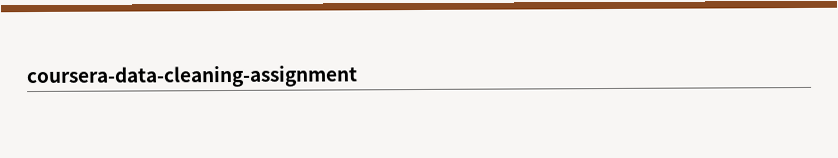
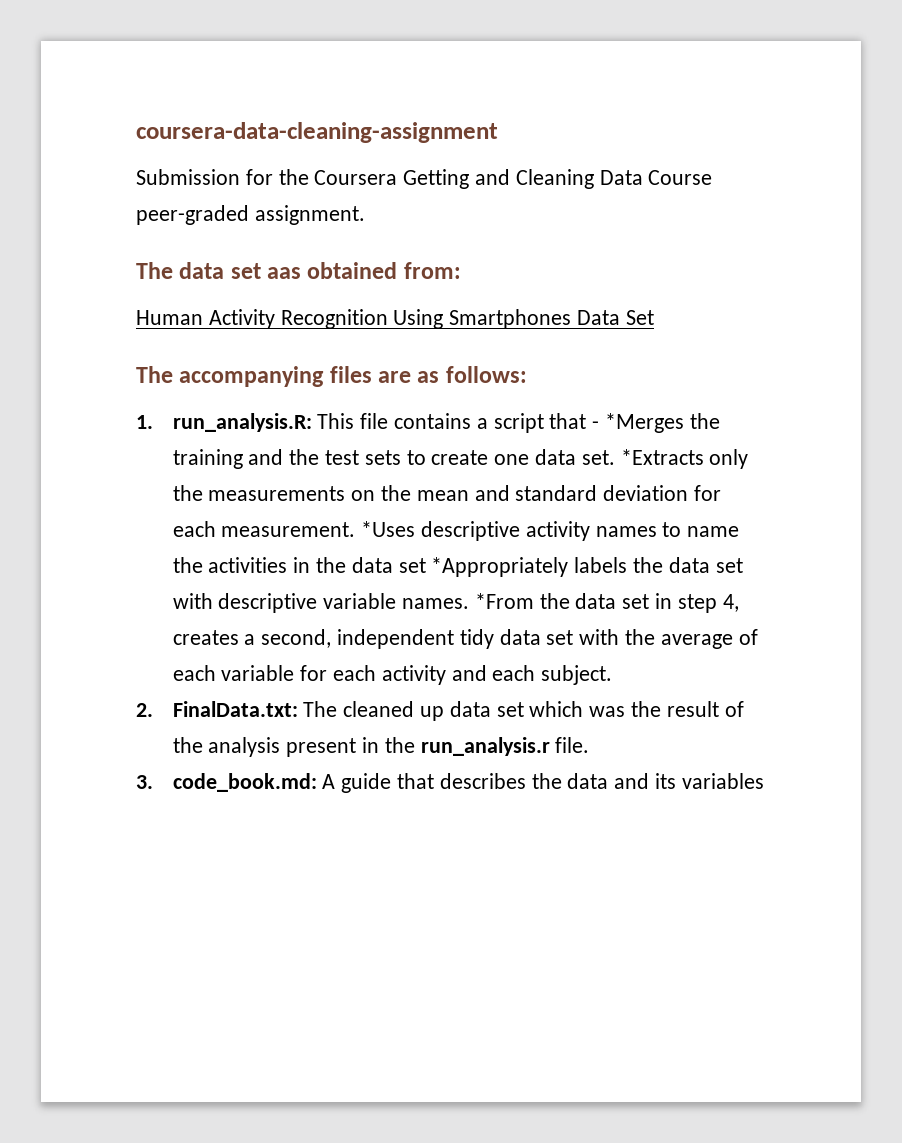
(358, 77) none -> [136,169,713,189] [136,205,365,225] [136,262,461,279] [136,309,654,329] [136,366,527,387] [136,413,720,433] [172,449,749,469] [172,485,722,501] [172,521,740,541] [172,557,743,577] [172,593,739,613] [172,629,758,649] [172,665,613,685] [136,701,744,721] [172,737,590,757] [136,773,764,793] // Submission for the Coursera Getting and Cleaning Data Course peer-graded assignment. // The data set aas obtained from: // Human Activity Recognition Using Smartphones Data Set // The accompanying files are as follows: // 1. run_analysis.R: This file contains a script that - *Merges the training and the test sets to create one data set. *Extracts only the measurements on the mean and standard deviation for each measurement. *Uses descriptive activity names to name the activities in the data set *Appropriately labels the data set with descriptive variable names. *From the data set in step 4, creates a second, independent tidy data set with the average of each variable for each activity and each subject. // 2. FinalData.txt: The cleaned up data set which was the result of the analysis present in the run_analysis.r file. // 3. code_book.md: A guide that describes the data and its variables

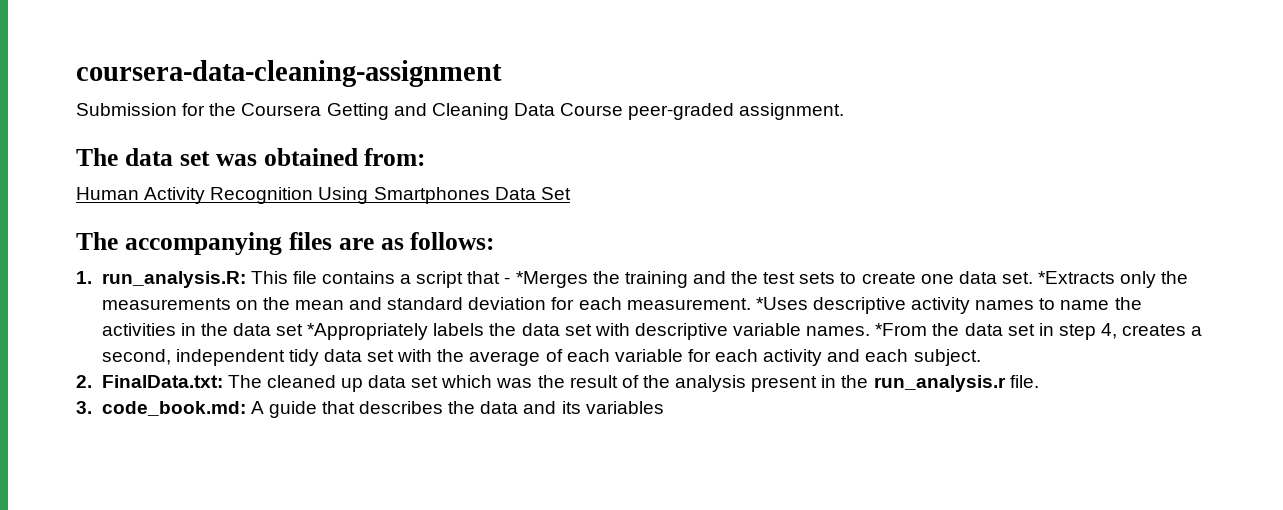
[267,267,302,279] aas -> [215,154,257,166] was

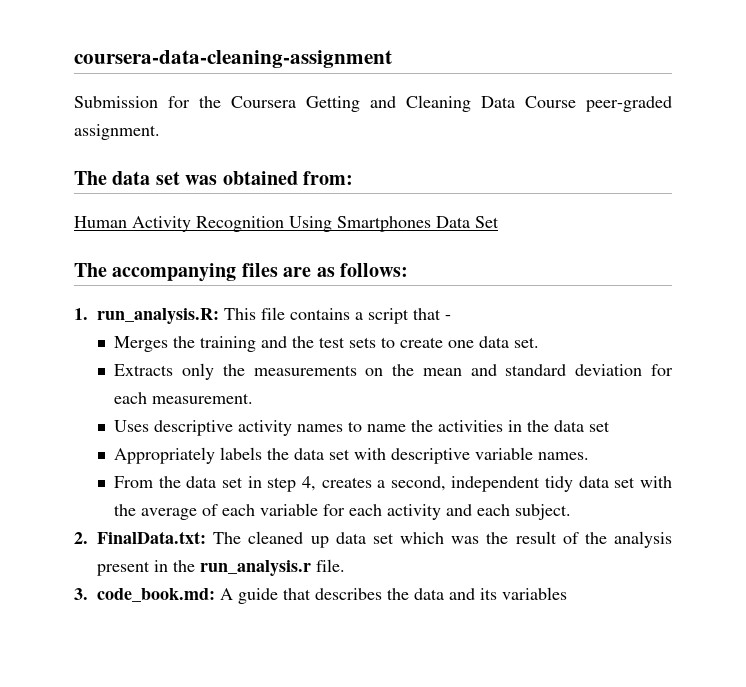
[515,271,588,288] *Merges -> [114,336,169,352] // Merges
[1038,271,1116,284] *Extracts -> [114,364,174,376] // Extracts
[755,297,808,310] *Uses -> [114,420,150,432] // Uses
[307,323,429,340] *Appropriately -> [114,447,216,464] // Appropriately
[875,323,928,336] *From -> [114,476,154,488] // From

